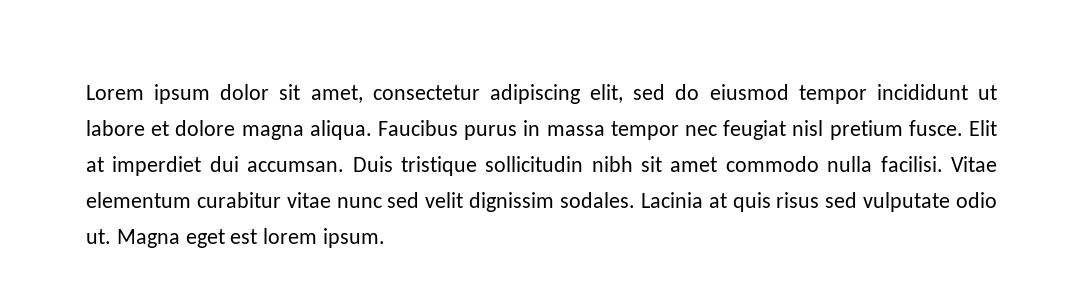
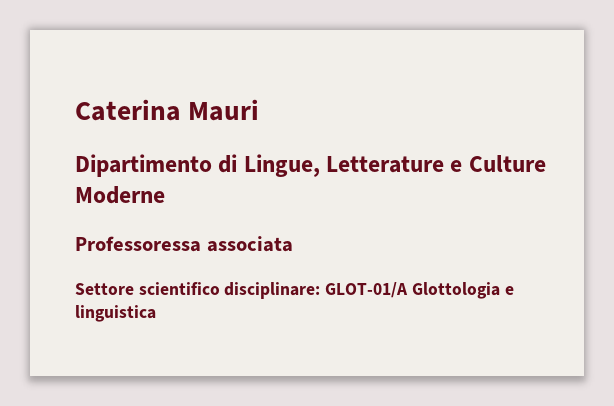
[86,84,998,104] [86,120,998,140] [86,156,997,176] [86,192,998,212] [86,228,386,248] Lorem ipsum dolor sit amet, consectetur adipiscing elit, sed do eiusmod tempor incididunt ut labore et dolore magna aliqua. Faucibus purus in massa tempor nec feugiat nisl pretium fusce. Elit at imperdiet dui accumsan. Duis tristique sollicitudin nibh sit amet commodo nulla facilisi. Vitae elementum curabitur vitae nunc sed velit dignissim sodales. Lacinia at quis risus sed vulputate odio ut. Magna eget est lorem ipsum. -> [75,99,260,121] [75,154,546,177] [75,186,165,204] [75,236,293,252] [75,282,514,299] [75,305,156,322] Caterina Mauri // Dipartimento di Lingue, Letterature e Culture Moderne // Professoressa associata // Settore scientifico disciplinare: GLOT-01/A Glottologia e linguistica

